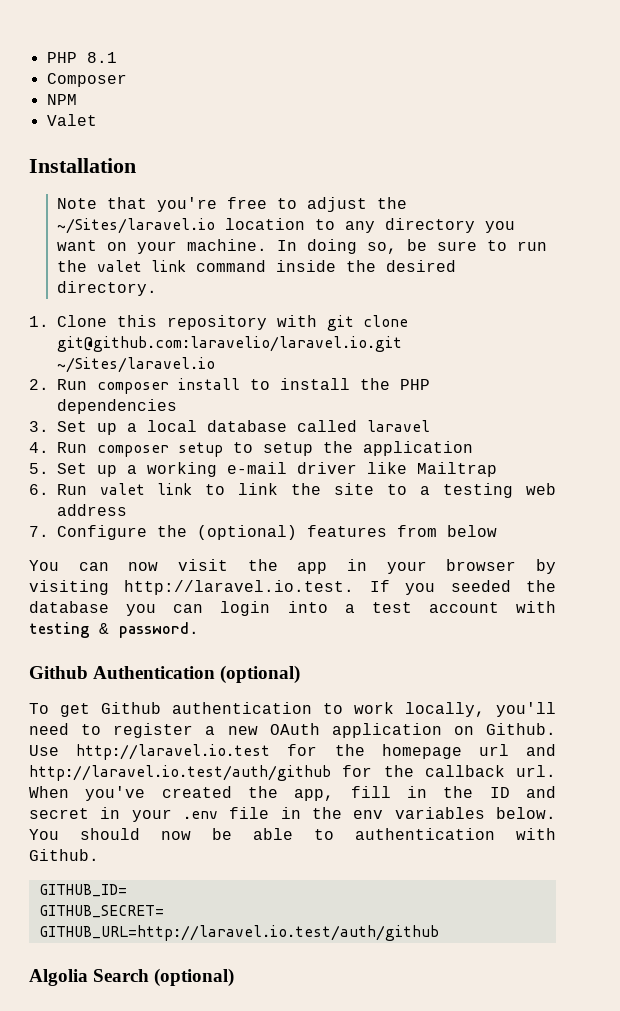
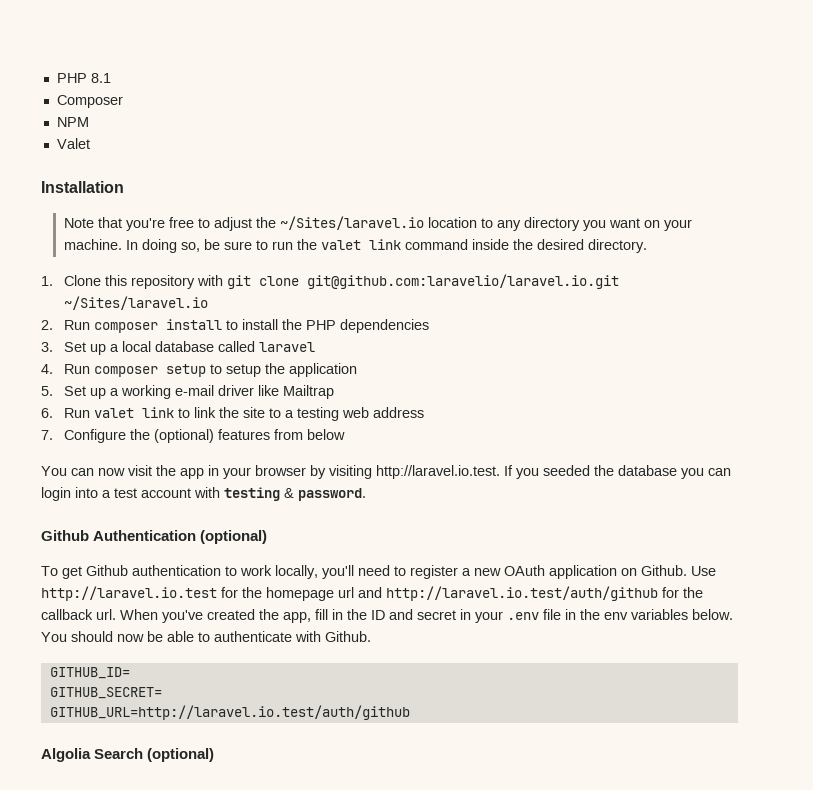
[355,828,495,840] authentication -> [214,631,292,642] authenticate

